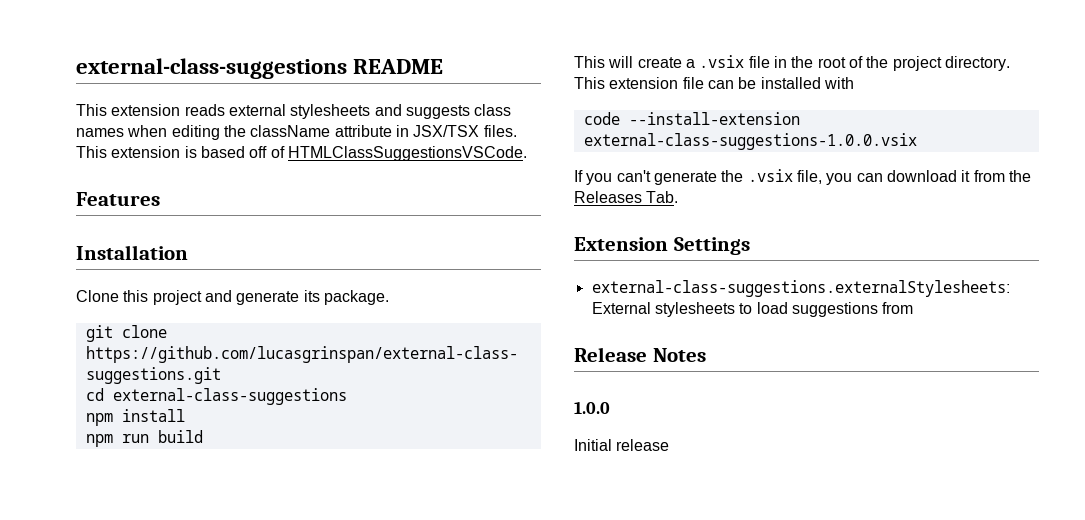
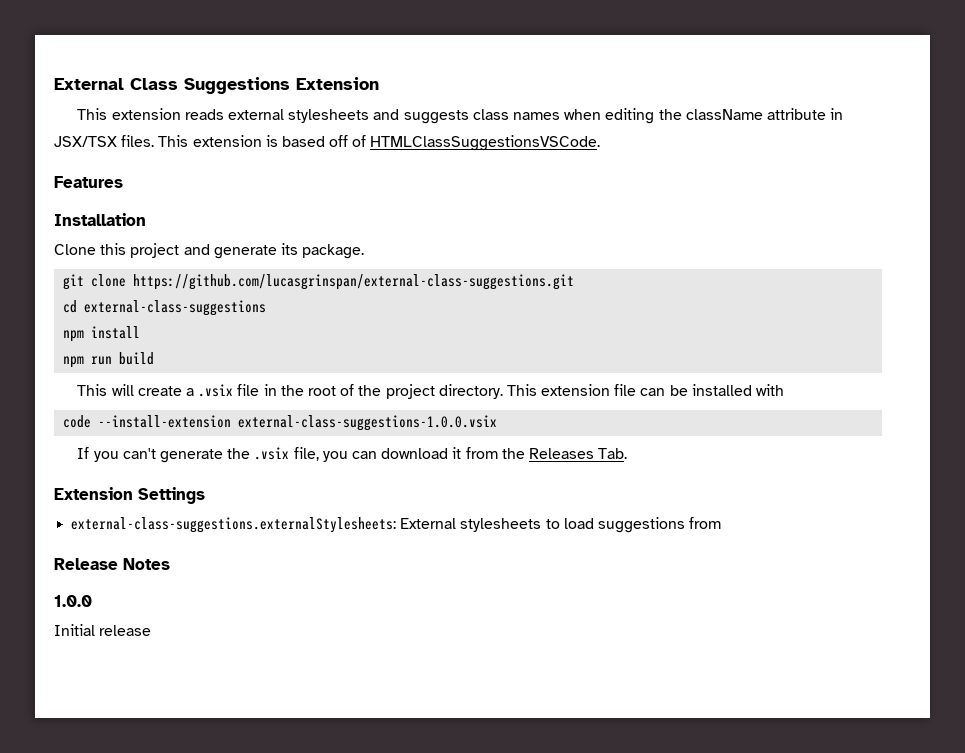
[76,58,444,79] external-class-suggestions README -> [54,77,379,94] External Class Suggestions Extension

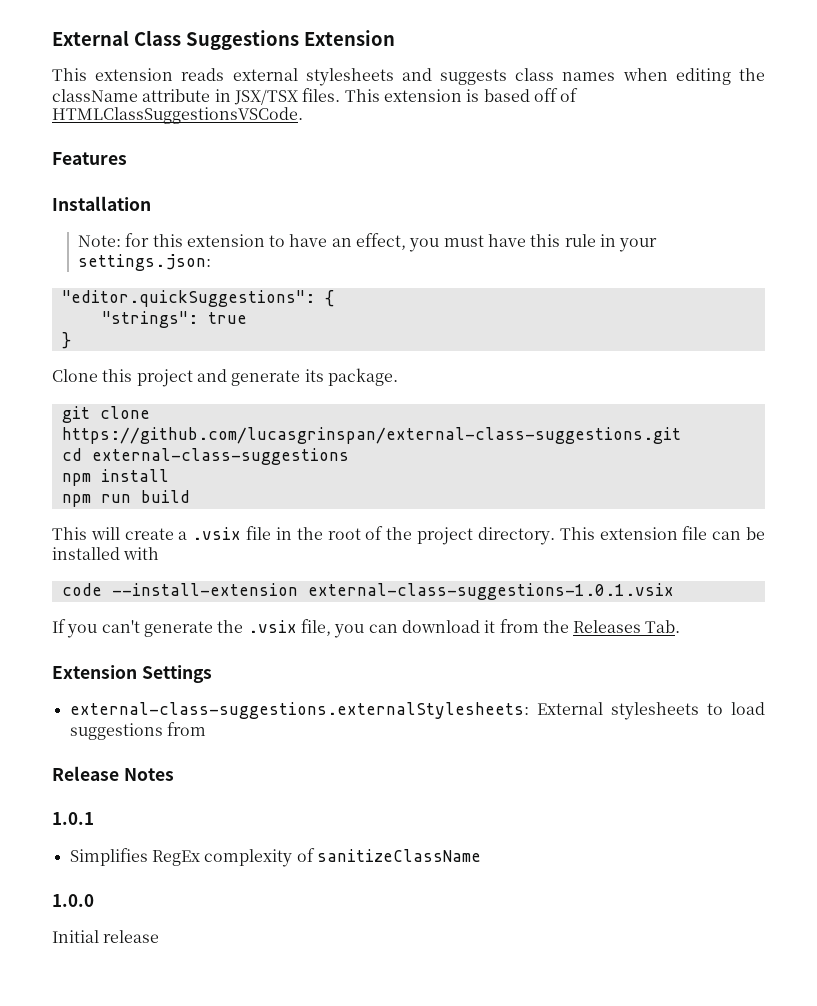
(146, 219) none -> [77,233,658,252] [77,254,211,271] [61,290,334,307] [101,311,247,328] [61,332,71,349] // Note: for this extension to have an effect, you must have this rule in your settings.json: // "editor.quickSuggestions": { // "strings": true // }
[238,415,498,431] external-class-suggestions-1.0.0.vsix -> [307,583,674,600] external-class-suggestions-1.0.1.vsix
(170, 564) none -> [52,812,94,825] [69,848,481,867] // 1.0.1 // Simplifies RegEx complexity of sanitizeClassName

